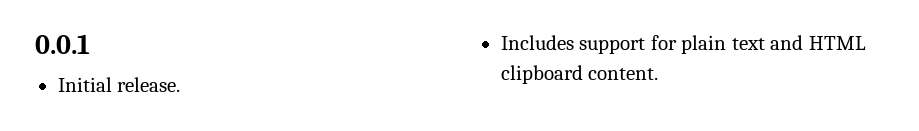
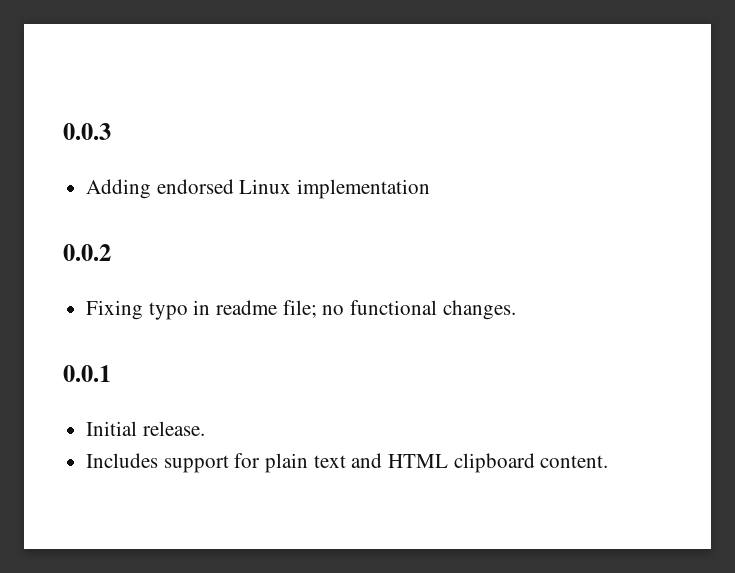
(35, 44) none -> [63,123,111,140] [86,179,431,199] [63,244,111,261] [86,300,516,320] 0.0.3 // Adding endorsed Linux implementation // 0.0.2 // Fixing typo in readme file; no functional changes. //

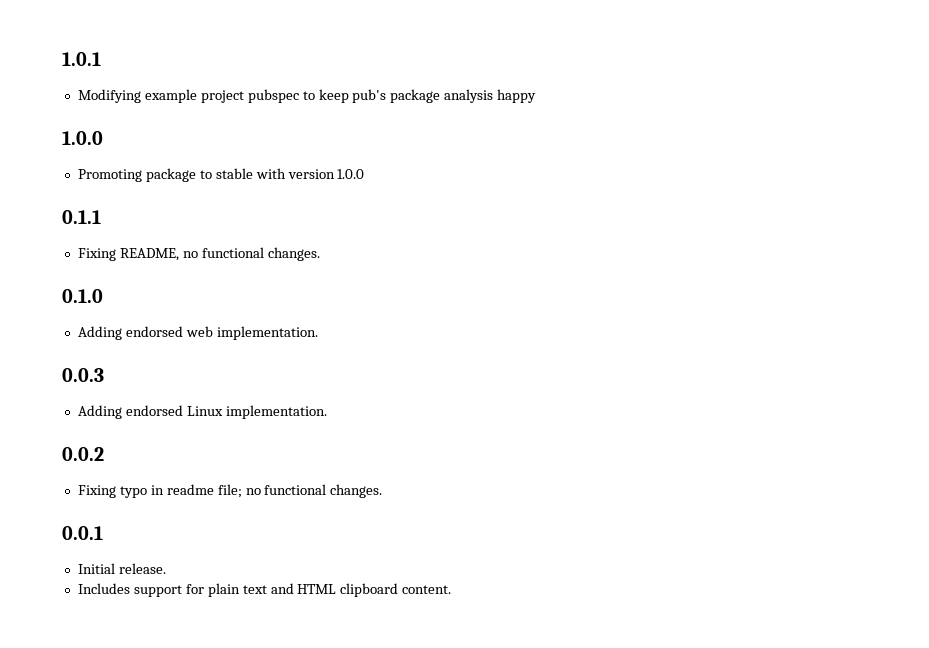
(63, 131) none -> [62,52,101,66] [77,89,537,103] [62,131,103,145] [77,168,365,182] [62,210,101,224] [77,247,320,261] [62,289,103,303] [77,326,318,340] 1.0.1 // Modifying example project pubspec to keep pub's package analysis happy // 1.0.0 // Promoting package to stable with version 1.0.0 // 0.1.1 // Fixing README, no functional changes. // 0.1.0 // Adding endorsed web implementation. //
[297,179,431,199] implementation -> [225,405,327,419] implementation.

